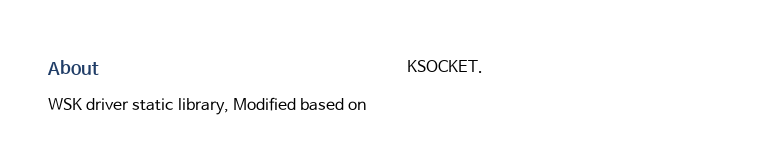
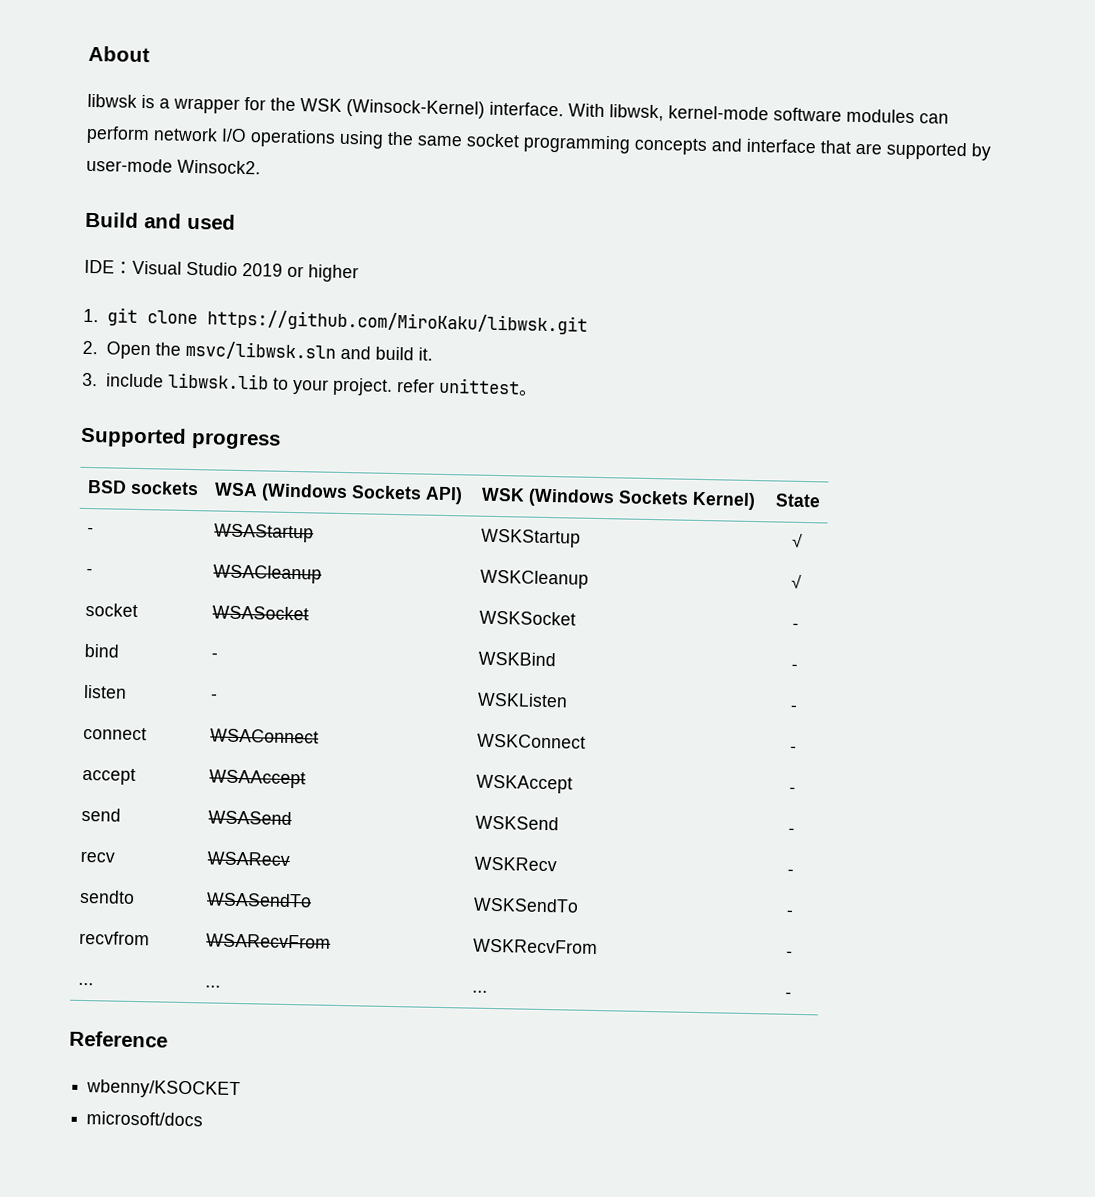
[48,97,367,115] [407,60,483,73] WSK driver static library, Modified based on KSOCKET. -> [87,93,949,124] [86,125,991,161] [86,157,261,175] [85,211,236,230] [84,259,359,283] [83,307,588,335] [82,340,433,361] [82,372,538,396] [80,426,281,450] [86,479,199,496] [213,482,463,505] [480,487,756,511] [774,493,821,508] [86,526,94,535] [213,523,314,543] [480,528,581,548] [791,533,803,548] [85,567,93,576] [212,564,322,584] [479,569,589,589] [790,574,802,589] [84,602,138,617] [211,605,309,621] [478,610,576,626] [791,622,799,630] [83,643,120,658] [210,652,218,660] [477,651,556,667] [790,663,798,671] [82,684,127,699] [209,693,218,701] [476,692,568,708] [789,704,797,712] [82,726,147,741] [209,728,319,744] [476,733,586,749] [789,745,797,753] [81,767,136,785] [208,769,306,789] [475,774,573,794] [788,786,796,794] [80,807,121,822] [207,810,292,826] [474,815,559,831] [787,827,795,835] [79,850,115,863] [206,851,290,867] [473,856,557,872] [786,868,794,876] [78,889,135,904] [205,892,312,908] [472,897,579,913] [785,909,793,917] [78,930,150,946] [205,933,331,949] [472,938,598,955] [785,950,793,958] [77,982,94,986] [204,985,221,988] [471,990,488,993] [784,991,792,999] [69,1030,168,1048] [86,1079,242,1100] [86,1111,204,1127] libwsk is a wrapper for the WSK (Winsock-Kernel) interface. With libwsk, kernel-mode software modules can perform network I/O operations using the same socket programming concepts and interface that are supported by user-mode Winsock2. // Build and used // IDE：Visual Studio 2019 or higher // 1. git clone https://github.com/MiroKaku/libwsk.git // 2. Open the msvc/libwsk.sln and build it. // 3. include libwsk.lib to your project. refer unittest。 // Supported progress // BSD sockets | WSA (Windows Sockets API) | WSK (Windows Sockets Kernel) | State // - | WSAStartup | WSKStartup | √ // - | WSACleanup | WSKCleanup | √ // socket | WSASocket | WSKSocket | - // bind | - | WSKBind | - // listen | - | WSKListen | - // connect | WSAConnect | WSKConnect | - // accept | WSAAccept | WSKAccept | - // send | WSASend | WSKSend | - // recv | WSARecv | WSKRecv | - // sendto | WSASendTo | WSKSendTo | - // recvfrom | WSARecvFrom | WSKRecvFrom | - // ... | ... | ... | - // Reference // wbenny/KSOCKET // microsoft/docs

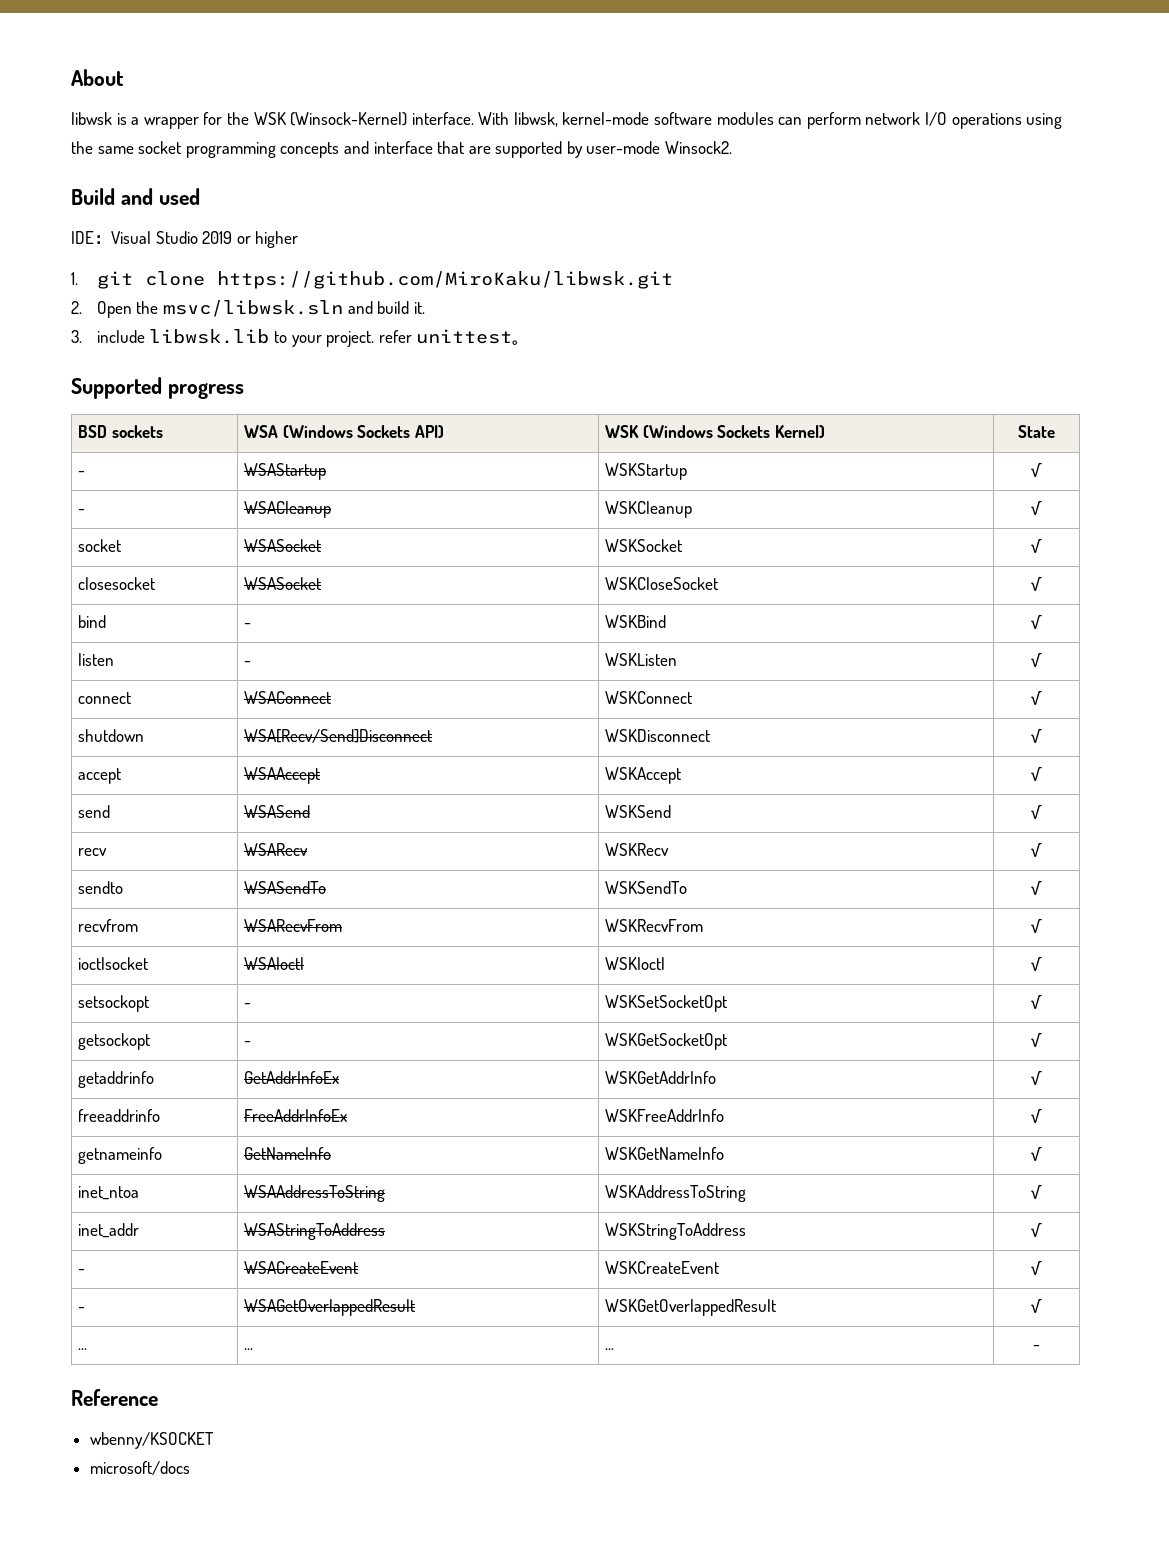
[791,622,799,630] - -> [1031,539,1042,553] [77,577,155,590] [243,577,321,590] [604,577,718,590] [1031,577,1042,591] √ // closesocket | WSASocket | WSKCloseSocket | √
[790,663,798,671] - -> [1031,615,1042,629] √
[789,704,797,712] - -> [1031,653,1042,667] √
[789,745,797,753] - -> [1031,691,1042,705] [77,729,144,742] [243,729,432,743] [604,729,710,742] [1031,729,1042,743] √ // shutdown | WSA[Recv/Send]Disconnect | WSKDisconnect | √
[788,786,796,794] - -> [1031,767,1042,781] √
[787,827,795,835] - -> [1031,805,1042,819] √
[786,868,794,876] - -> [1031,843,1042,857] √
[785,909,793,917] - -> [1031,881,1042,895] √
[785,950,793,958] - -> [1031,919,1042,933] [77,957,148,970] [243,957,304,970] [604,957,665,970] [1031,957,1042,971] [77,995,149,1012] [243,1003,251,1008] [604,995,727,1012] [1031,995,1042,1009] [77,1033,150,1050] [243,1041,251,1046] [604,1033,727,1050] [1031,1033,1042,1047] [77,1071,154,1088] [243,1071,339,1084] [604,1071,716,1084] [1031,1071,1042,1085] [77,1109,160,1122] [243,1109,347,1122] [604,1109,724,1122] [1031,1109,1042,1123] [77,1147,162,1164] [243,1147,331,1160] [604,1147,724,1160] [1031,1147,1042,1161] [77,1186,139,1200] [243,1185,385,1202] [604,1185,746,1202] [1031,1185,1042,1199] [77,1223,139,1238] [243,1223,385,1240] [604,1223,746,1240] [1031,1223,1042,1237] [77,1269,85,1274] [243,1261,358,1274] [604,1261,719,1274] [1031,1261,1042,1275] [77,1307,85,1312] [243,1299,415,1316] [604,1299,776,1316] [1031,1299,1042,1313] √ // ioctlsocket | WSAIoctl | WSKIoctl | √ // setsockopt | - | WSKSetSocketOpt | √ // getsockopt | - | WSKGetSocketOpt | √ // getaddrinfo | GetAddrInfoEx | WSKGetAddrInfo | √ // freeaddrinfo | FreeAddrInfoEx | WSKFreeAddrInfo | √ // getnameinfo | GetNameInfo | WSKGetNameInfo | √ // inet_ntoa | WSAAddressToString | WSKAddressToString | √ // inet_addr | WSAStringToAddress | WSKStringToAddress | √ // - | WSACreateEvent | WSKCreateEvent | √ // - | WSAGetOverlappedResult | WSKGetOverlappedResult | √

